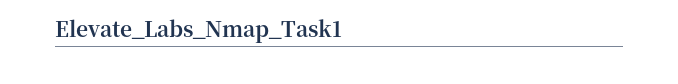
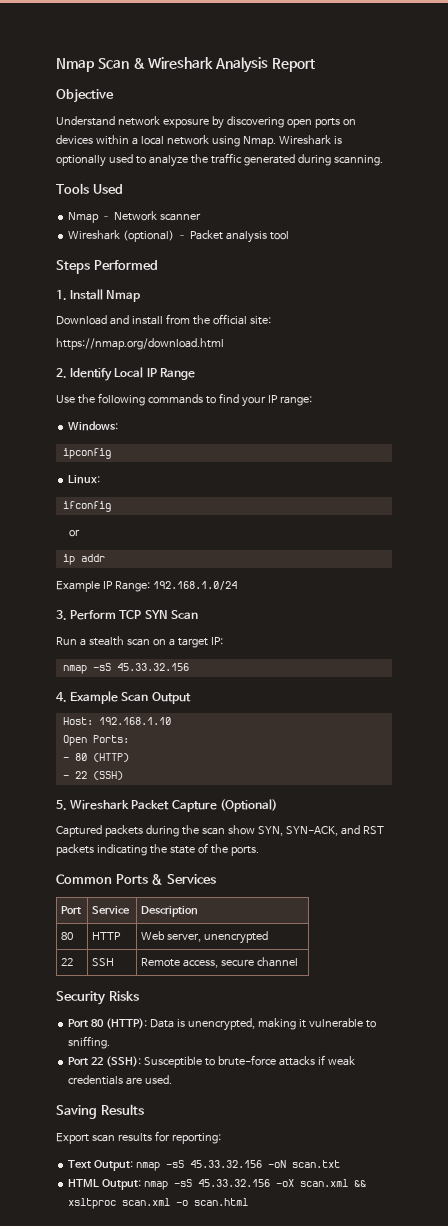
[55,19,342,43] Elevate_Labs_Nmap_Task1 -> [56,57,315,73] [56,89,114,103] [56,116,356,129] [56,135,342,147] [56,153,383,167] [56,183,123,194] [68,211,202,223] [68,230,289,243] [56,260,158,274] [56,289,141,302] [56,314,271,325] [56,338,224,350] [56,367,195,381] [56,393,312,407] [68,421,119,431] [62,448,111,459] [68,475,101,484] [62,501,111,512] [68,529,80,537] [62,554,105,565] [56,581,237,592] [56,610,198,620] [56,636,223,648] [62,663,189,674] [56,691,191,704] [62,717,171,725] [62,735,129,746] [62,753,129,762] [62,771,123,780] [56,799,277,812] [56,825,384,837] [56,843,259,856] [56,874,216,885] [61,906,82,915] [92,906,131,915] [141,906,199,917] [61,932,74,940] [92,932,122,940] [141,931,269,944] [61,958,74,966] [92,958,115,967] [141,957,299,968] [56,991,139,1005] [68,1018,376,1031] [68,1036,111,1049] [68,1055,355,1068] [68,1075,173,1085] [56,1104,144,1119] [56,1131,221,1144] [68,1160,341,1171] [68,1179,367,1190] [68,1198,249,1209] Nmap Scan & Wireshark Analysis Report // Objective // Understand network exposure by discovering open ports on devices within a local network using Nmap. Wireshark is optionally used to analyze the traffic generated during scanning. // Tools Used // Nmap – Network scanner // Wireshark (optional) – Packet analysis tool // Steps Performed // 1. Install Nmap // Download and install from the official site: // https://nmap.org/download.html // 2. Identify Local IP Range // Use the following commands to find your IP range: // Windows: // ipconfig // Linux: // ifconfig // or // ip addr // Example IP Range: 192.168.1.0/24 // 3. Perform TCP SYN Scan // Run a stealth scan on a target IP: // nmap -sS 45.33.32.156 // 4. Example Scan Output // Host: 192.168.1.10 // Open Ports: // - 80 (HTTP) // - 22 (SSH) // 5. Wireshark Packet Capture (Optional) // Captured packets during the scan show SYN, SYN-ACK, and RST packets indicating the state of the ports. // Common Ports & Services // Port | Service | Description // 80 | HTTP | Web server, unencrypted // 22 | SSH | Remote access, secure channel // Security Risks // Port 80 (HTTP): Data is unencrypted, making it vulnerable to sniffing. // Port 22 (SSH): Susceptible to brute-force attacks if weak credentials are used. // Saving Results // Export scan results for reporting: // Text Output: nmap -sS 45.33.32.156 -oN scan.txt // HTML Output: nmap -sS 45.33.32.156 -oX scan.xml && xsltproc scan.xml -o scan.html

